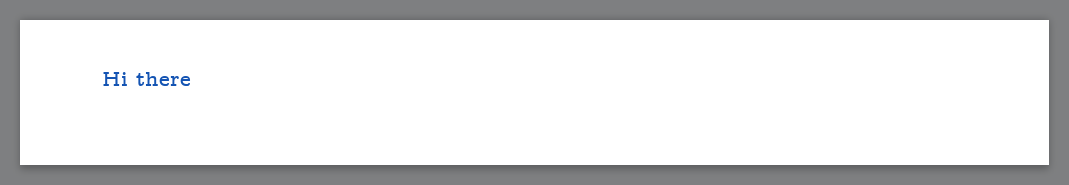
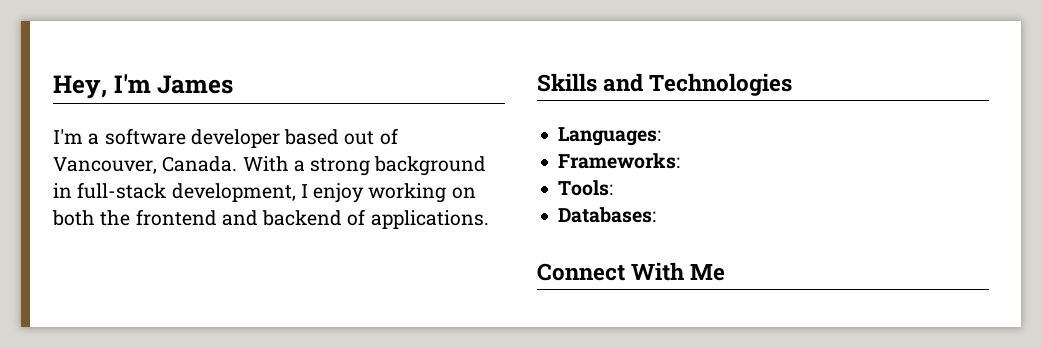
[102,72,191,86] Hi there -> [53,74,234,99] [53,128,398,148] [53,156,487,176] [53,182,476,203] [52,209,489,229] [537,73,793,96] [558,127,662,146] [558,153,681,169] [558,180,614,196] [558,207,657,223] [537,262,726,281] Hey, I'm James // I'm a software developer based out of Vancouver, Canada. With a strong background in full-stack development, I enjoy working on both the frontend and backend of applications. // Skills and Technologies // Languages: // Frameworks: // Tools: // Databases: // Connect With Me

